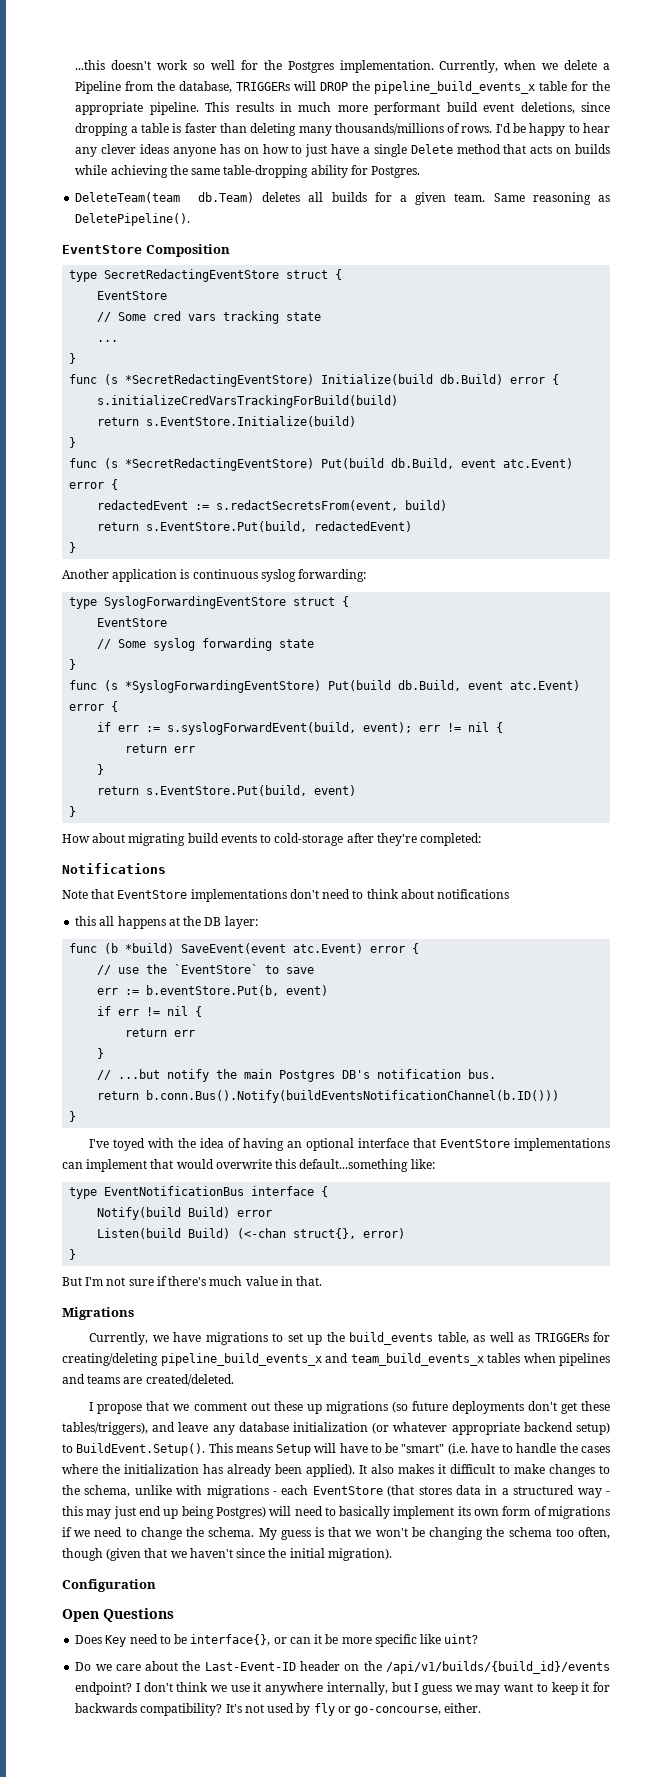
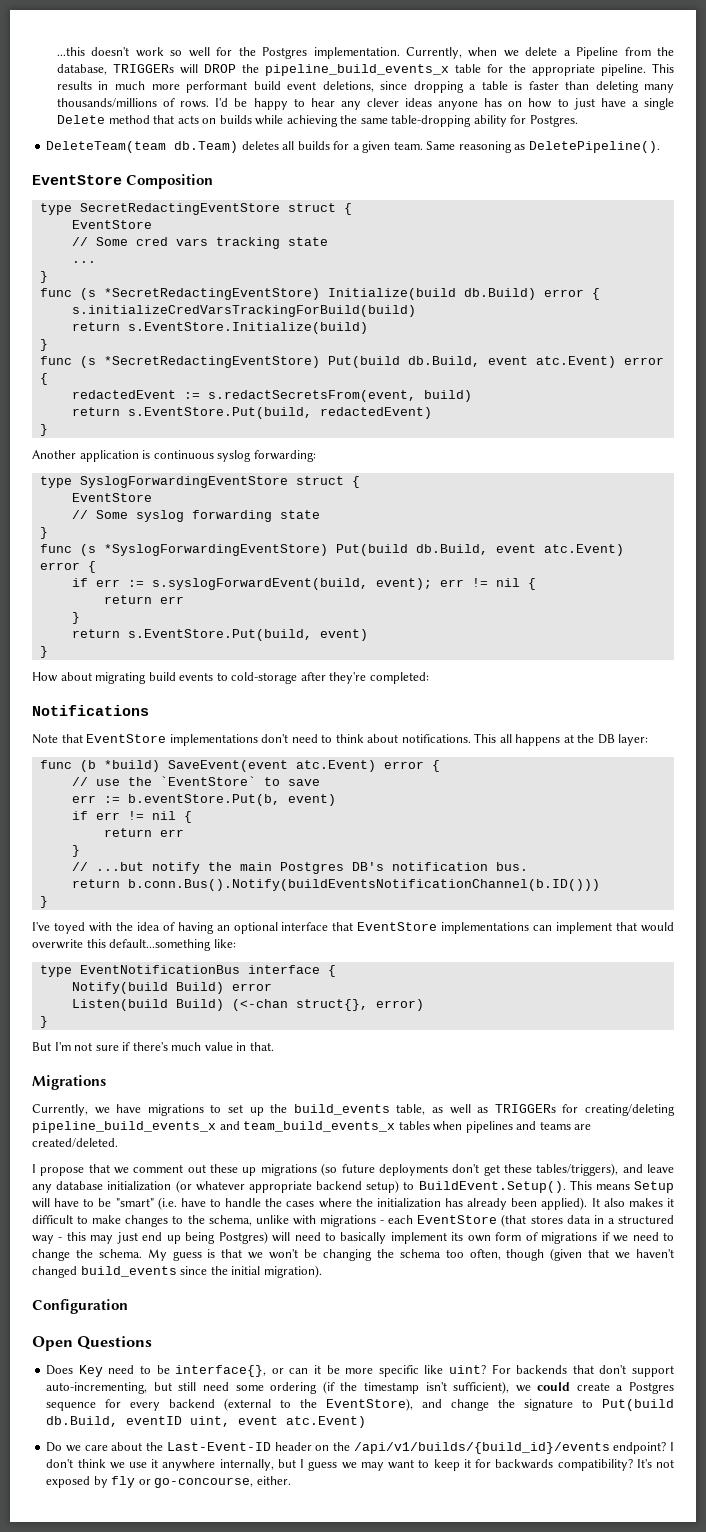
[437,889,510,899] [75,916,97,926] notifications // this -> [401,733,497,743] notifications. This
(233, 1553) none -> [32,1266,177,1278] changed build_events
(479, 1639) none -> [491,1364,674,1377] [46,1381,675,1394] [46,1398,674,1411] [46,1416,367,1428] For backends that don't support auto-incrementing, but still need some ordering (if the timestamp isn't sufficient), we could create a Postgres sequence for every backend (external to the EventStore), and change the signature to Put(build db.Build, eventID uint, event atc.Event)
[267,1703,295,1713] used -> [46,1476,91,1488] exposed

